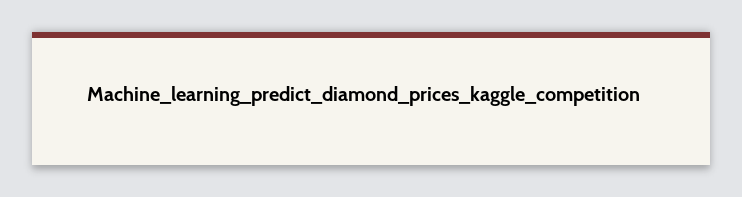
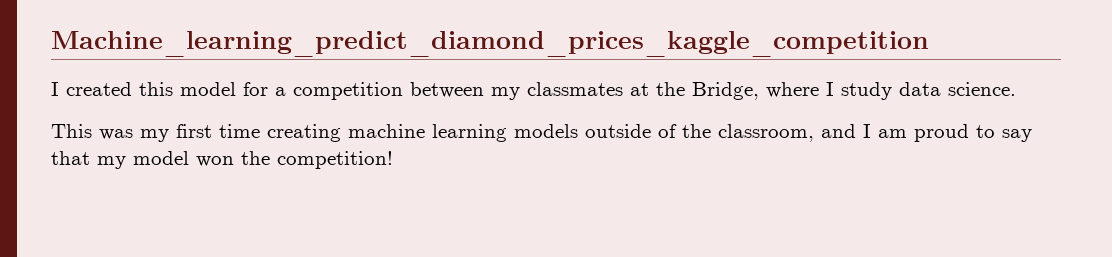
(640, 96) none -> [51,82,1016,100] [51,124,1032,142] [51,151,393,169] // I created this model for a competition between my classmates at the Bridge, where I study data science. // This was my first time creating machine learning models outside of the classroom, and I am proud to say that my model won the competition!

